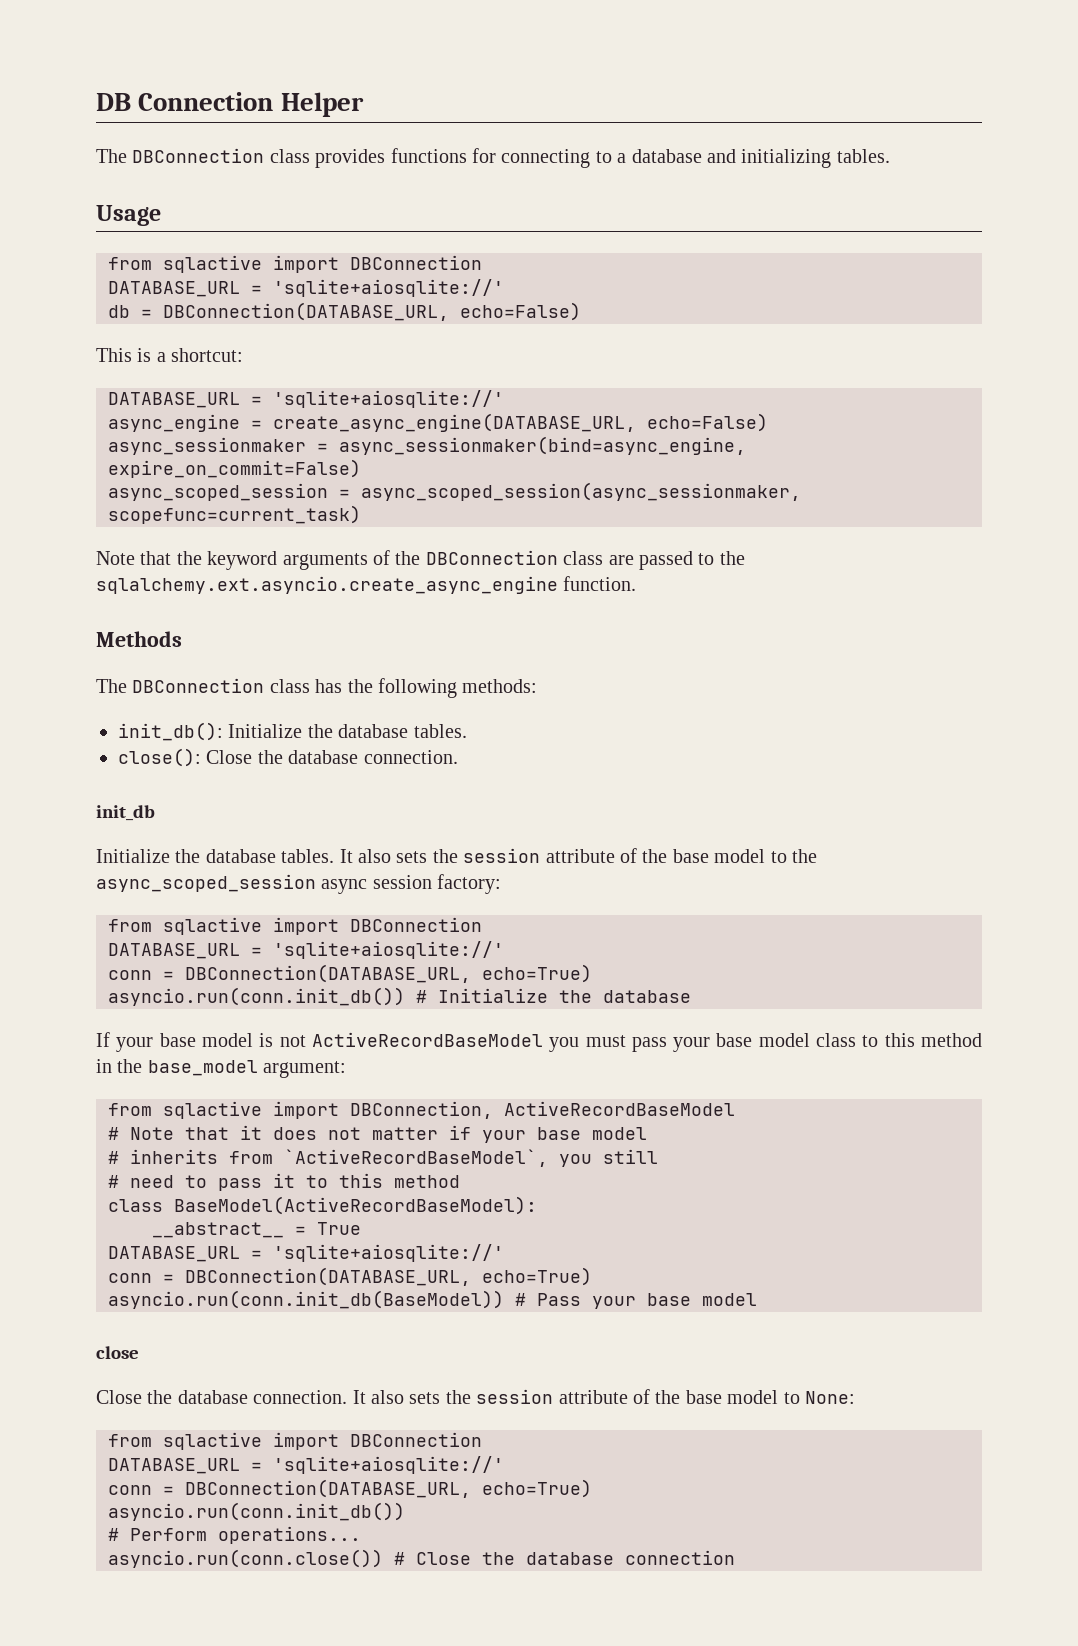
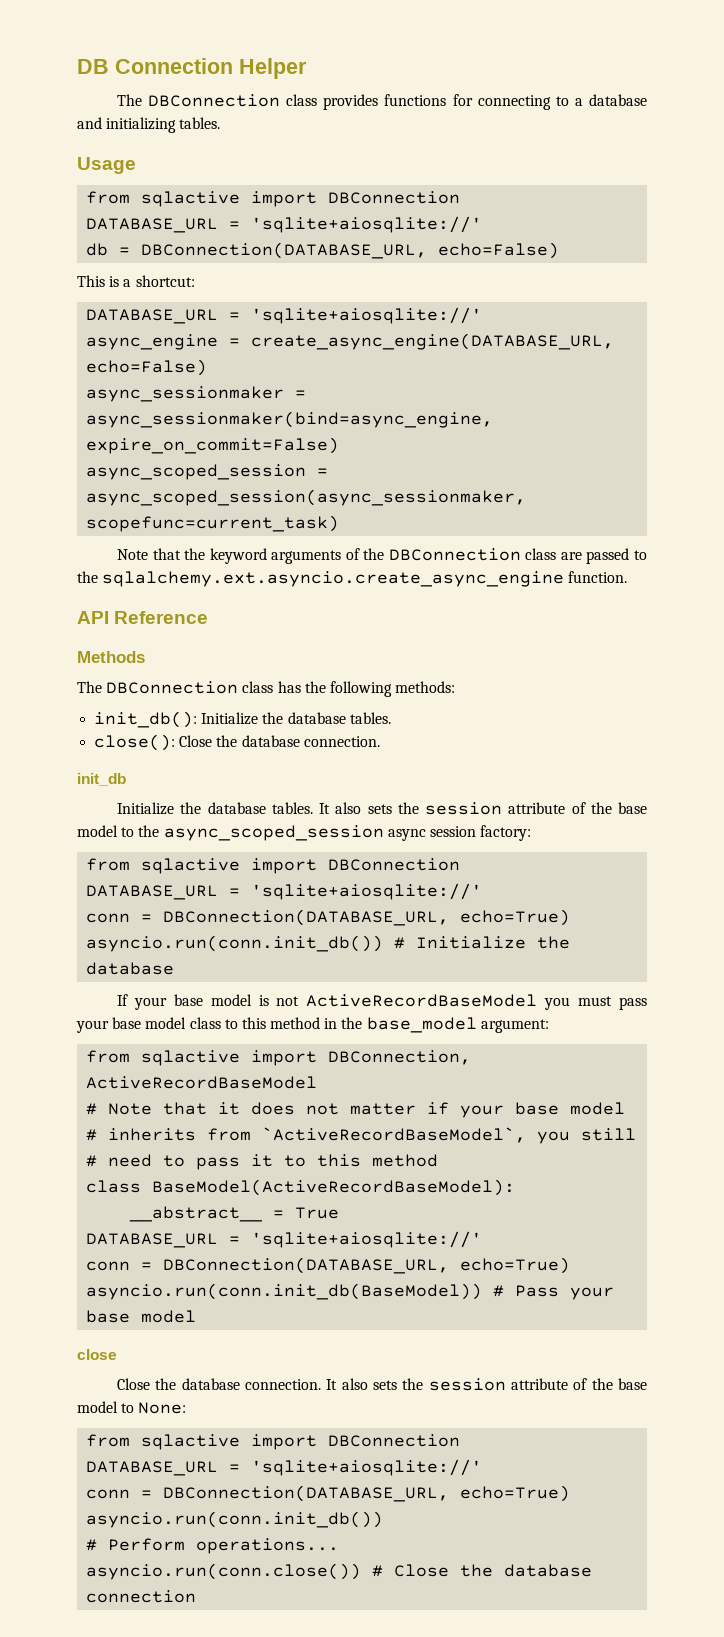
(637, 583) none -> [77,611,209,624] // API Reference

